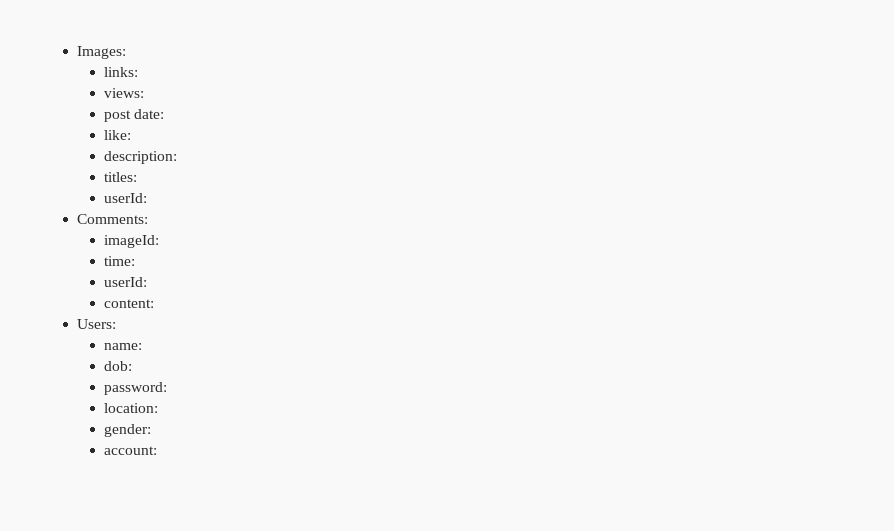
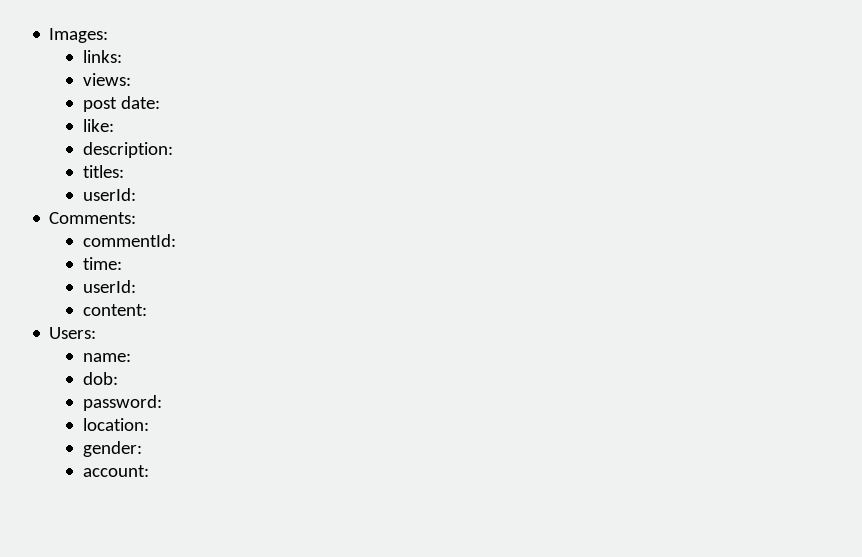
[104,235,160,248] imageId: -> [82,234,176,247] commentId:

